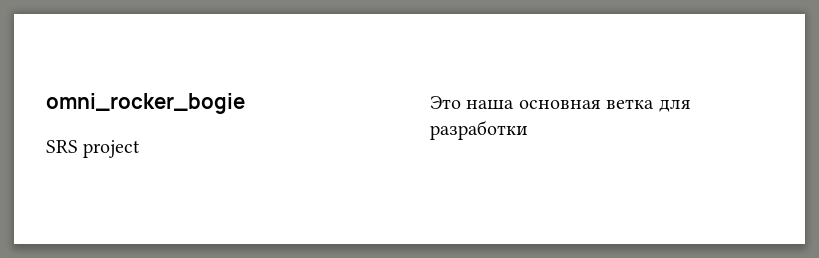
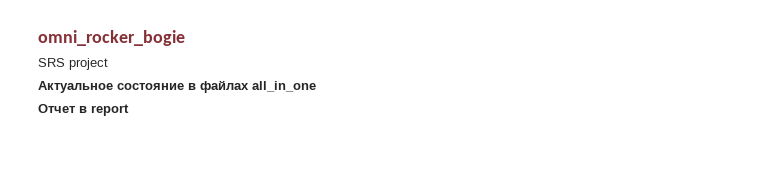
[430,96,691,112] [430,120,528,140] Это наша основная ветка для разработки -> [38,80,316,93] [38,104,129,116] Актуальное состояние в файлах all_in_one // Отчет в report

